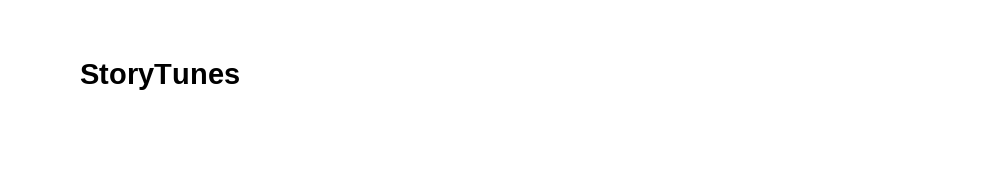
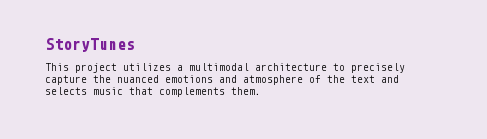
(240, 77) none -> [45,63,405,73] [45,75,399,85] [45,87,261,97] // This project utilizes a multimodal architecture to precisely capture the nuanced emotions and atmosphere of the text and selects music that complements them.

